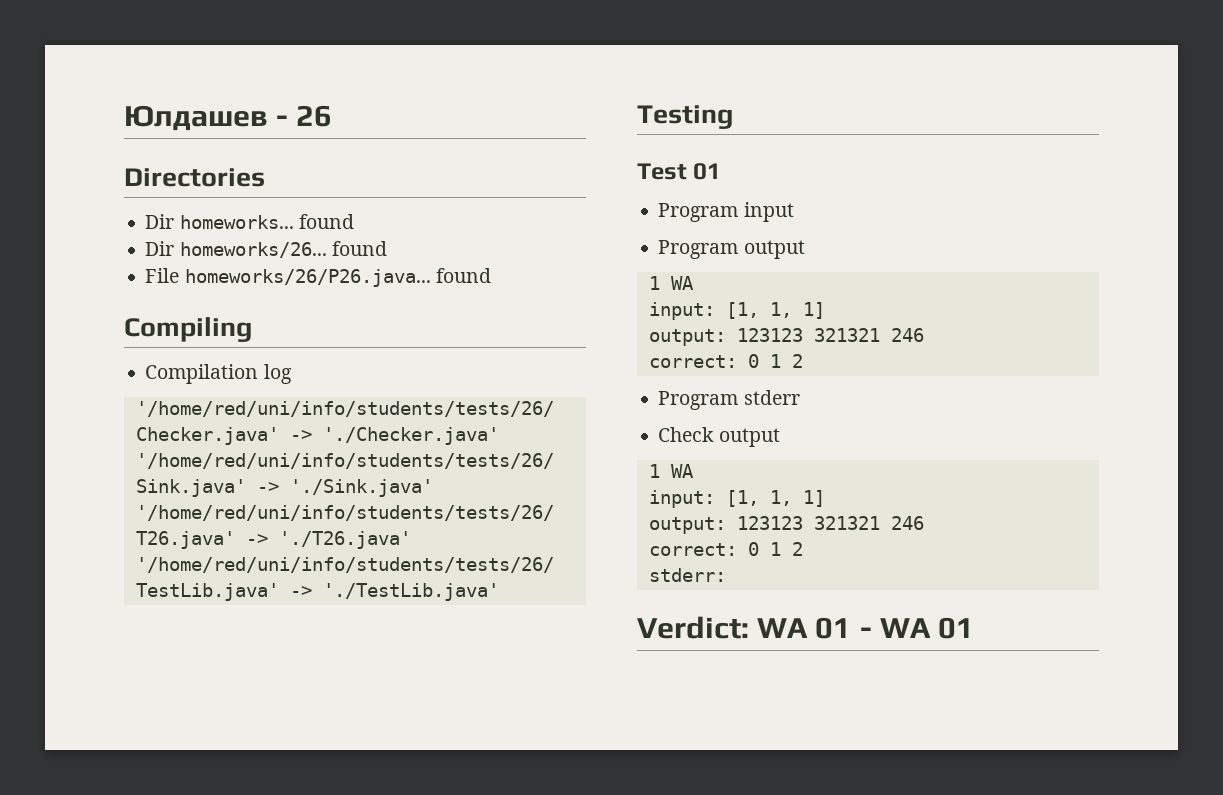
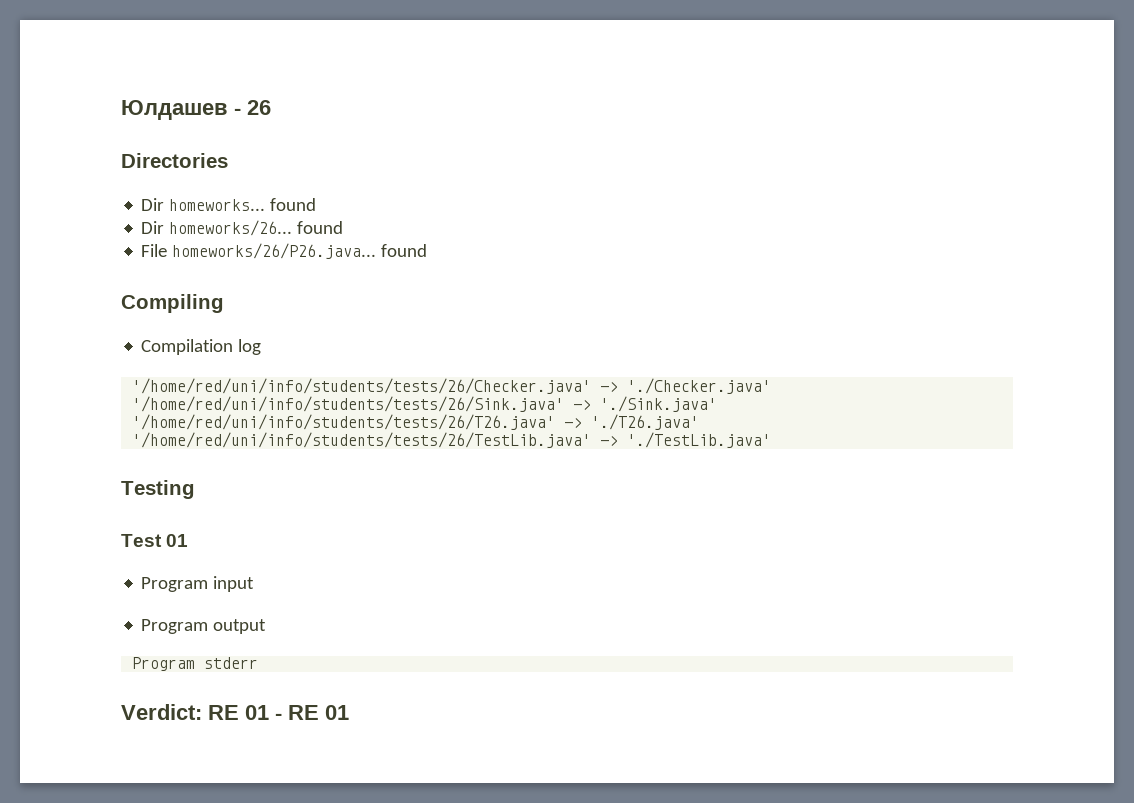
[648,276,694,290] [648,302,825,320] [648,328,924,346] [648,354,803,368] [658,390,800,410] [658,427,780,447] [648,464,694,478] [648,490,825,508] [648,516,924,534] [648,542,803,556] [648,568,726,582] 1 WA // input: [1, 1, 1] // output: 123123 321321 246 // correct: 0 1 2 // Program stderr // Check output // 1 WA // input: [1, 1, 1] // output: 123123 321321 246 // correct: 0 1 2 // stderr: -> [132,657,259,671] Program stderr
[757,618,809,638] WA -> [208,705,239,720] RE
[879,618,931,638] WA -> [288,705,319,720] RE

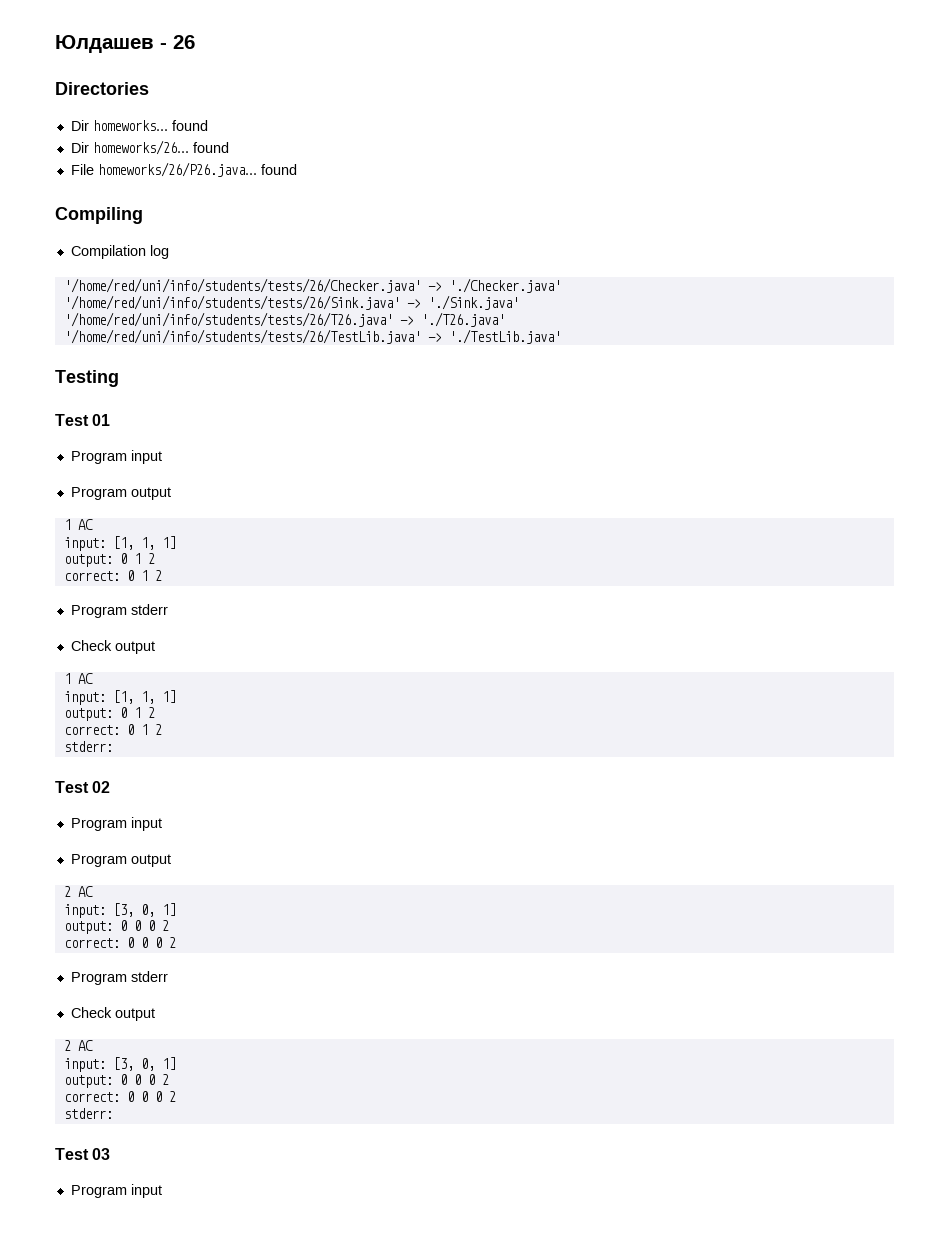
[132,657,259,671] [121,704,349,720] Program stderr // Verdict: RE 01 - RE 01 -> [63,519,93,530] [63,536,176,551] [63,553,155,567] [63,570,162,581] [70,604,168,618] [70,640,155,654] [63,673,93,684] [63,690,176,705] [63,707,155,721] [63,724,162,735] [63,741,113,752] [55,781,111,793] [70,817,162,831] [70,854,171,867] [63,886,93,897] [63,903,176,918] [63,920,169,934] [63,937,176,948] [70,971,168,985] [70,1007,155,1021] [63,1040,93,1051] [63,1057,176,1072] [63,1074,169,1088] [63,1091,176,1102] [63,1108,113,1119] [55,1148,111,1160] [70,1184,162,1198] 1 AC // input: [1, 1, 1] // output: 0 1 2 // correct: 0 1 2 // Program stderr // Check output // 1 AC // input: [1, 1, 1] // output: 0 1 2 // correct: 0 1 2 // stderr: // Test 02 // Program input // Program output // 2 AC // input: [3, 0, 1] // output: 0 0 0 2 // correct: 0 0 0 2 // Program stderr // Check output // 2 AC // input: [3, 0, 1] // output: 0 0 0 2 // correct: 0 0 0 2 // stderr: // Test 03 // Program input

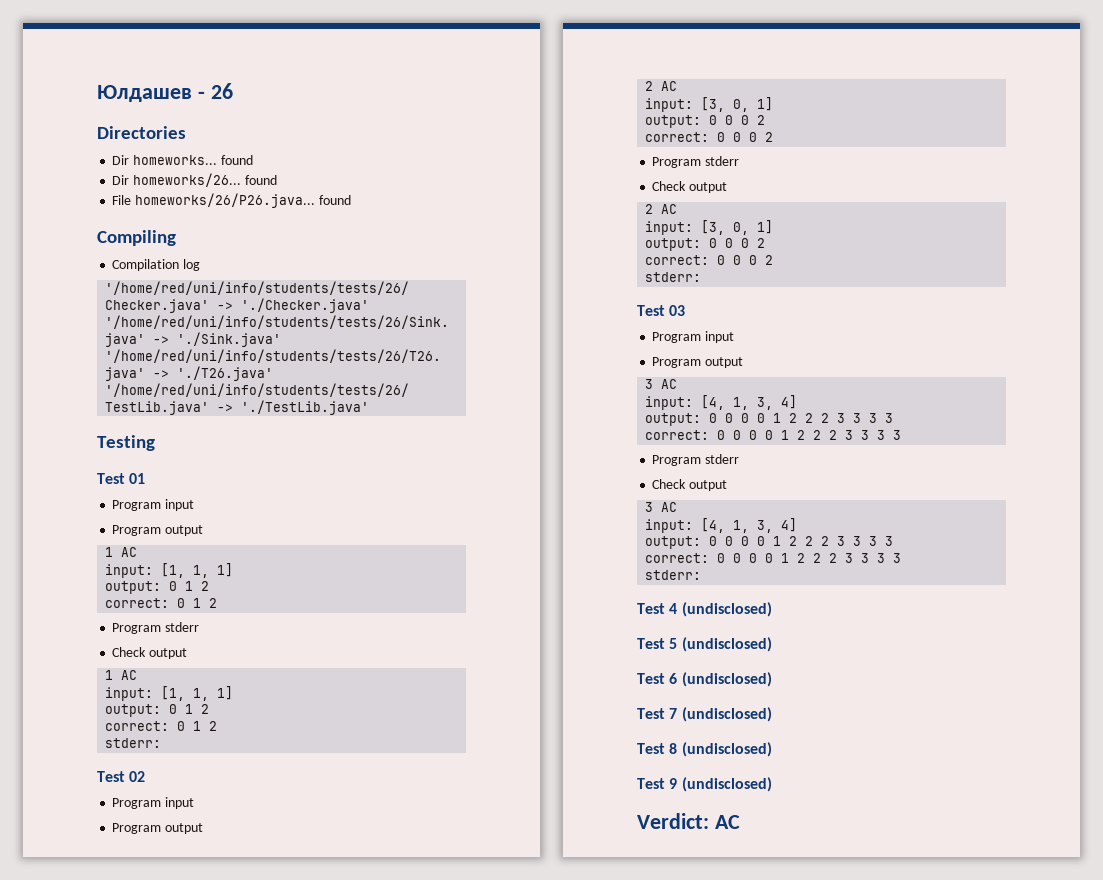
(162, 1191) none -> [652,357,744,368] [645,379,678,389] [645,395,798,410] [645,413,894,426] [645,430,902,440] [652,454,740,466] [652,479,728,491] [645,502,678,512] [645,518,798,533] [645,536,894,549] [645,553,902,563] [645,570,702,580] [637,602,772,617] [637,637,772,652] [637,672,772,687] [637,707,772,722] [637,742,772,757] [637,777,772,792] [637,813,740,829] // Program output // 3 AC // input: [4, 1, 3, 4] // output: 0 0 0 0 1 2 2 2 3 3 3 3 // correct: 0 0 0 0 1 2 2 2 3 3 3 3 // Program stderr // Check output // 3 AC // input: [4, 1, 3, 4] // output: 0 0 0 0 1 2 2 2 3 3 3 3 // correct: 0 0 0 0 1 2 2 2 3 3 3 3 // stderr: // Test 4 (undisclosed) // Test 5 (undisclosed) // Test 6 (undisclosed) // Test 7 (undisclosed) // Test 8 (undisclosed) // Test 9 (undisclosed) // Verdict: AC

